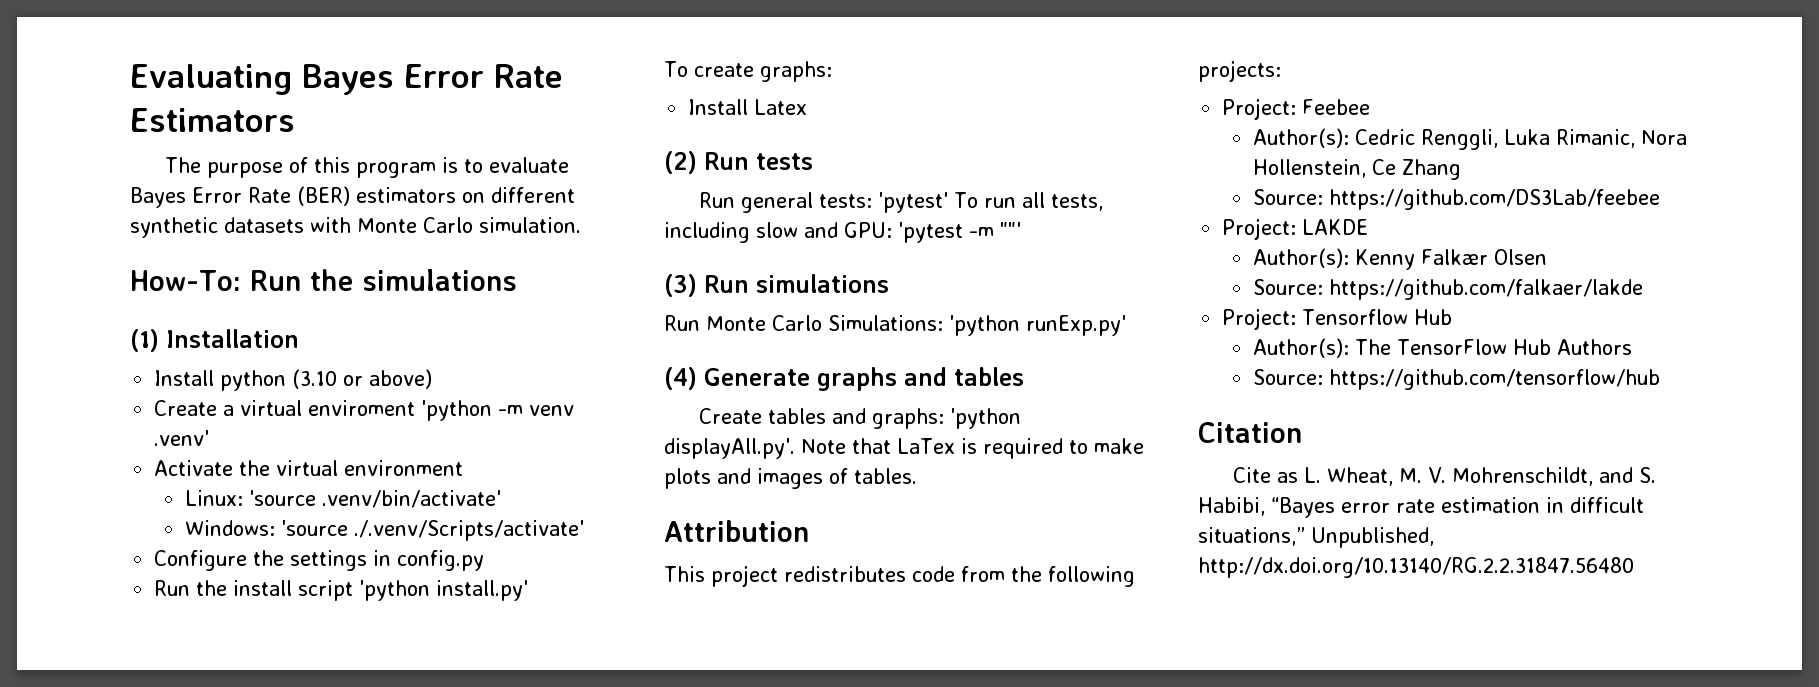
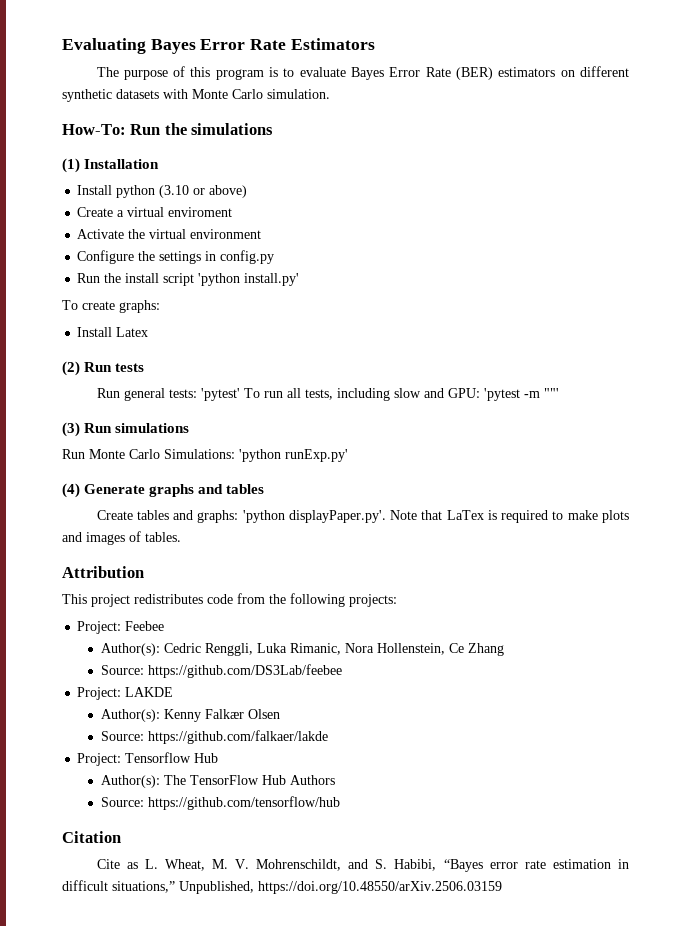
[421,400,575,421] [154,430,210,446] 'python -m venv .venv' -> (233, 212) none
[184,490,501,508] [184,520,584,541] // Linux: 'source .venv/bin/activate' // Windows: 'source ./.venv/Scripts/activate' -> (262, 234) none
[664,438,795,459] displayAll.py'. -> [288,510,386,523] displayPaper.py'.
[1198,557,1634,578] http://dx.doi.org/10.13140/RG.2.2.31847.56480 -> [258,881,502,894] https://doi.org/10.48550/arXiv.2506.03159

